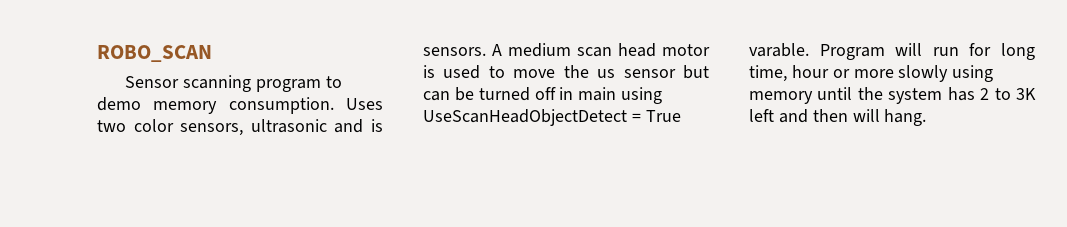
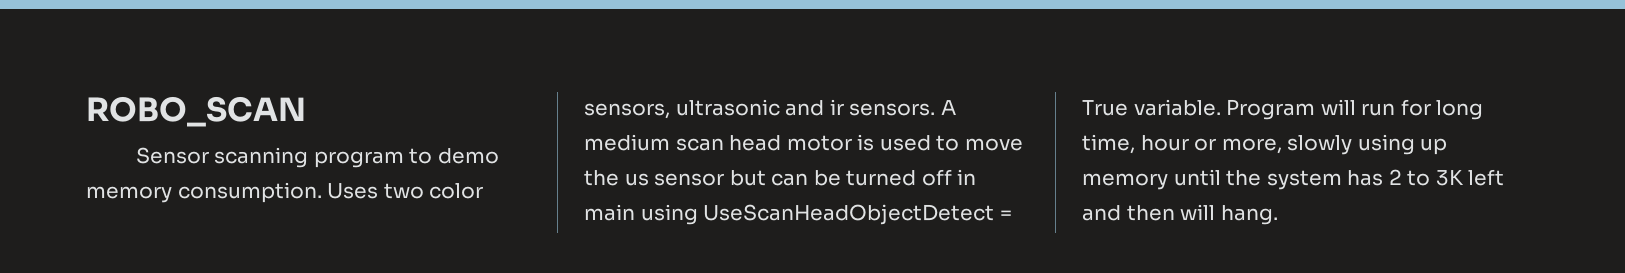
[371,119,383,132] is -> [829,99,844,115] ir
[749,43,809,57] varable. -> [1133,99,1221,116] variable.
[853,69,894,78] more -> [1221,138,1282,154] more,
(994, 73) none -> [1420,138,1448,155] up

